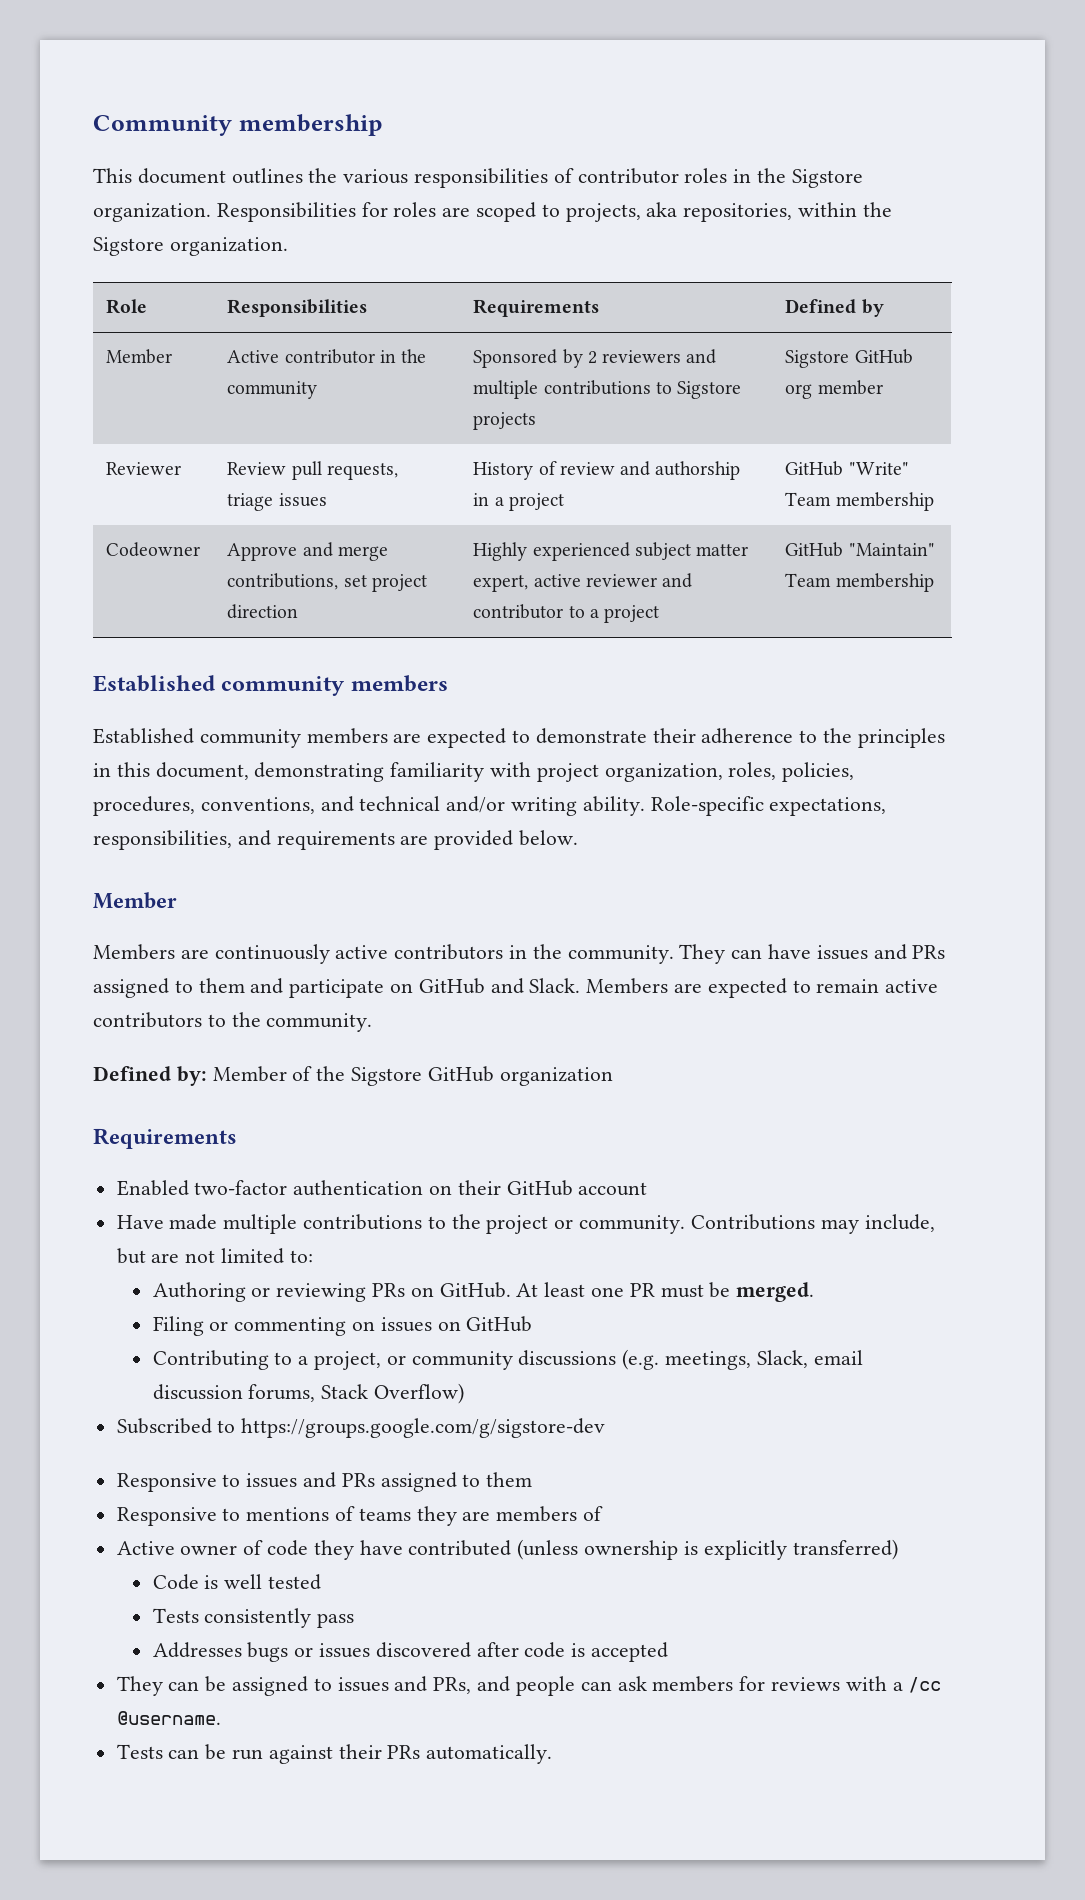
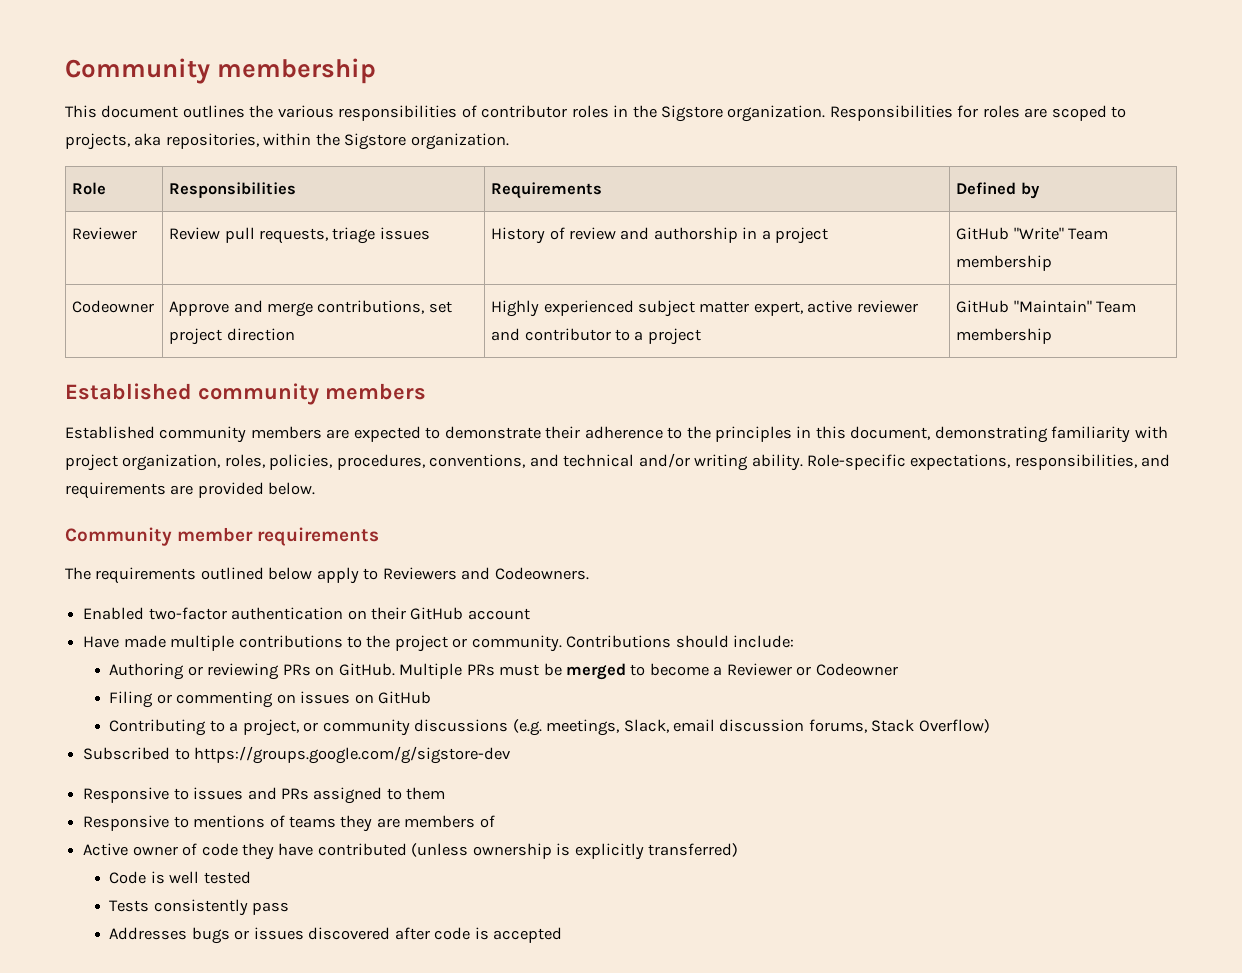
[106,349,173,364] [227,349,427,364] [227,381,318,399] [473,349,717,368] [473,380,742,399] [473,412,537,430] [785,349,913,368] [785,380,883,399] // Member | Active contributor in the community | Sponsored by 2 reviewers and multiple contributions to Sigstore projects | Sigstore GitHub org member -> (1040, 190) none
[93,892,177,909] [93,944,946,964] [93,978,939,998] [93,1012,373,1032] [93,1066,613,1086] [93,1128,237,1149] Member // Members are continuously active contributors in the community. They can have issues and PRs assigned to them and participate on GitHub and Slack. Members are expected to remain active contributors to the community. // Defined by: Member of the Sigstore GitHub organization // Requirements -> [65,527,380,546] [65,567,589,584] Community member requirements // The requirements outlined below apply to Reviewers and Codeowners.
[820,1214,935,1234] [116,1248,313,1264] may include, but are not limited to: -> [675,635,795,648] should include:
[516,1282,815,1302] At least one PR must be merged. -> [399,663,898,680] Multiple PRs must be merged to become a Reviewer or Codeowner
[116,1676,942,1696] [116,1711,221,1725] [116,1744,553,1764] // They can be assigned to issues and PRs, and people can ask members for reviews with a /cc @username. // Tests can be run against their PRs automatically. -> (563, 935) none

